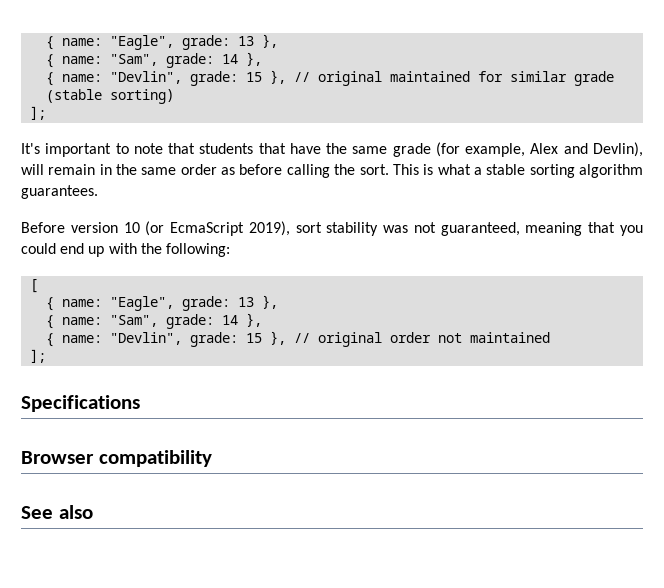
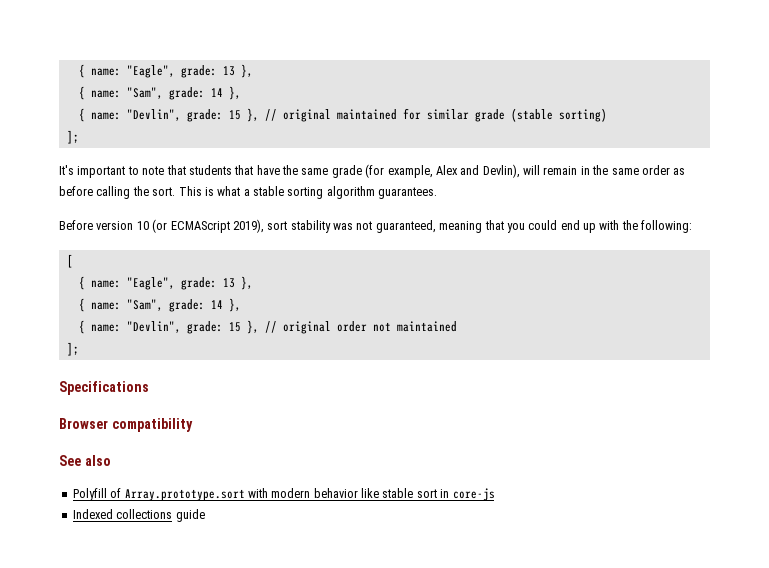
[170,222,245,236] EcmaScript -> [170,221,230,233] ECMAScript
(93, 512) none -> [72,488,495,501] [72,509,205,522] // Polyfill of Array.prototype.sort with modern behavior like stable sort in core-js // Indexed collections guide

